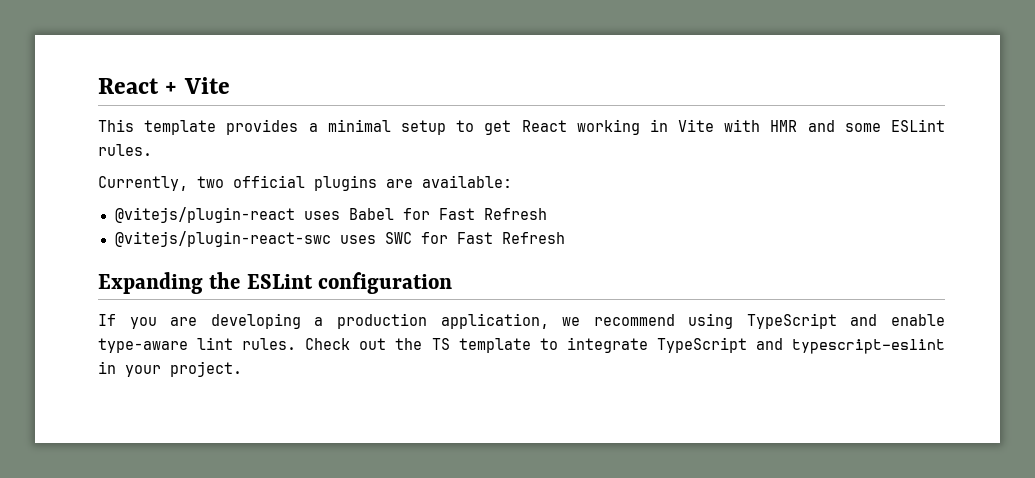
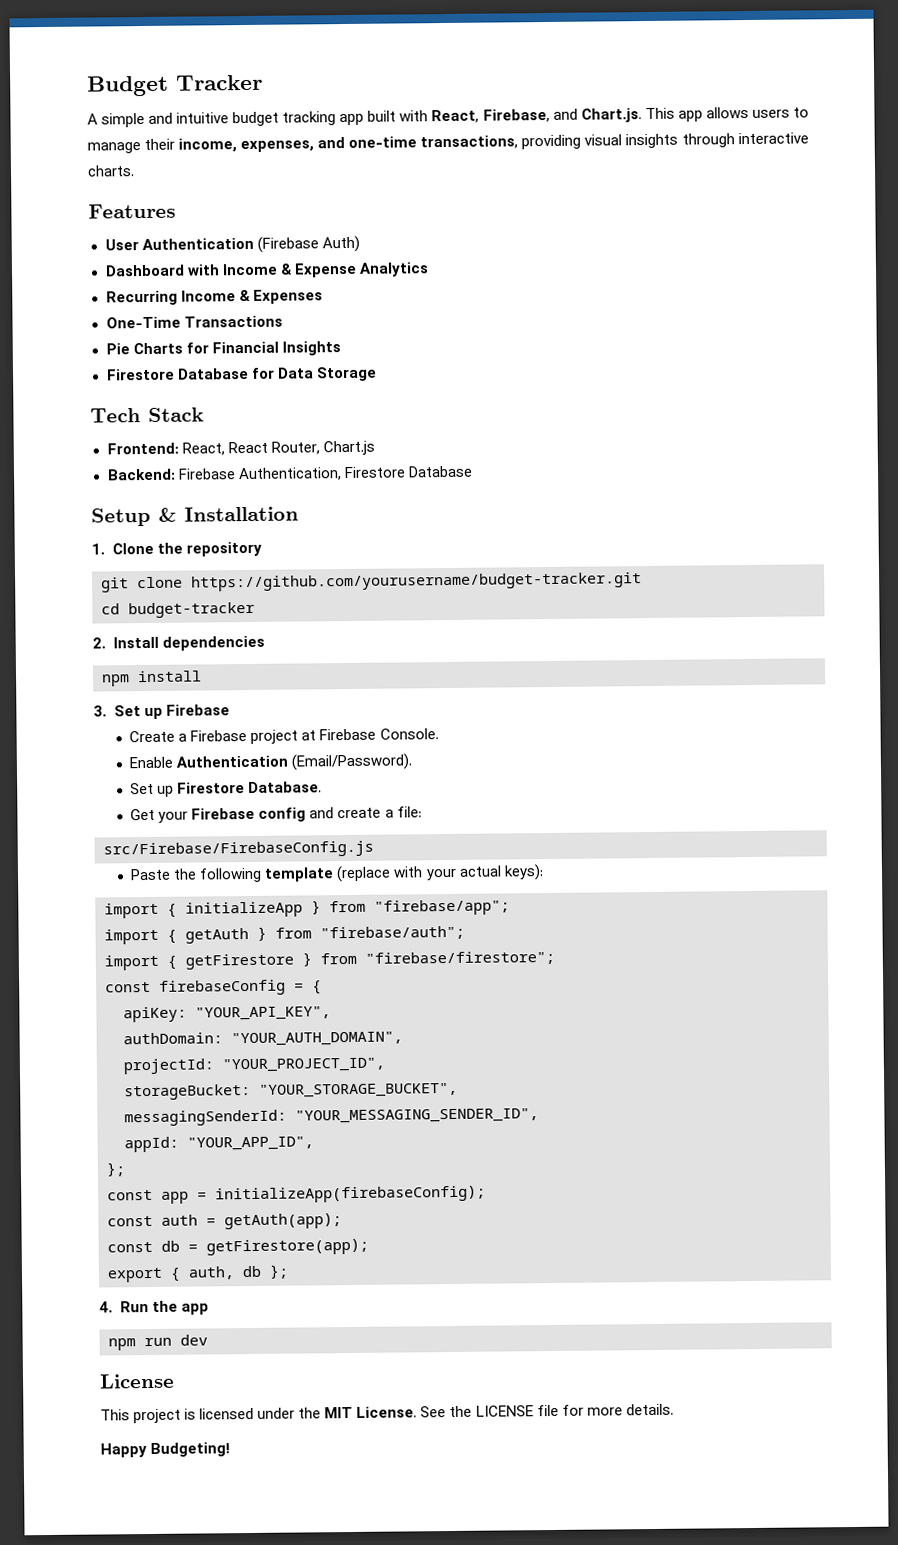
[98,77,230,94] [98,119,945,135] [98,144,152,156] [98,175,512,191] [114,207,547,223] [114,231,565,247] [98,272,453,294] [98,313,946,329] [98,337,945,354] [98,361,242,377] React + Vite // This template provides a minimal setup to get React working in Vite with HMR and some ESLint rules. // Currently, two official plugins are available: // @vitejs/plugin-react uses Babel for Fast Refresh // @vitejs/plugin-react-swc uses SWC for Fast Refresh // Expanding the ESLint configuration // If you are developing a production application, we recommend using TypeScript and enable type-aware lint rules. Check out the TS template to integrate TypeScript and typescript-eslint in your project. -> [87,74,263,97] [87,106,809,128] [87,132,809,154] [87,165,135,177] [88,203,176,219] [104,235,360,253] [104,262,429,278] [105,289,323,306] [105,315,283,329] [105,341,341,356] [105,366,377,382] [90,407,204,423] [106,440,375,456] [106,465,473,482] [91,506,299,527] [91,541,262,557] [101,572,642,593] [101,601,255,619] [92,635,265,651] [102,670,202,687] [93,704,230,720] [129,728,439,744] [129,753,413,771] [130,781,323,797] [130,806,422,823] [103,840,374,859] [130,864,544,883] [104,899,510,919] [104,925,465,945] [104,950,555,971] [105,979,322,996] [123,1006,331,1023] [123,1031,403,1047] [123,1057,385,1075] [124,1082,458,1101] [124,1108,539,1127] [124,1136,314,1153] [106,1162,126,1177] [107,1185,486,1204] [107,1213,342,1230] [107,1238,369,1256] [107,1264,289,1283] [99,1300,209,1315] [108,1334,208,1351] [99,1373,175,1389] [100,1403,674,1424] [100,1442,231,1458] Budget Tracker // A simple and intuitive budget tracking app built with React, Firebase, and Chart.js. This app allows users to manage their income, expenses, and one-time transactions, providing visual insights through interactive charts. // Features // User Authentication (Firebase Auth) // Dashboard with Income & Expense Analytics // Recurring Income & Expenses // One-Time Transactions // Pie Charts for Financial Insights // Firestore Database for Data Storage // Tech Stack // Frontend: React, React Router, Chart.js // Backend: Firebase Authentication, Firestore Database // Setup & Installation // 1. Clone the repository // git clone https://github.com/yourusername/budget-tracker.git // cd budget-tracker // 2. Install dependencies // npm install // 3. Set up Firebase // Create a Firebase project at Firebase Console. // Enable Authentication (Email/Password). // Set up Firestore Database. // Get your Firebase config and create a file: // src/Firebase/FirebaseConfig.js // Paste the following template (replace with your actual keys): // import { initializeApp } from "firebase/app"; // import { getAuth } from "firebase/auth"; // import { getFirestore } from "firebase/firestore"; // const firebaseConfig = { // apiKey: "YOUR_API_KEY", // authDomain: "YOUR_AUTH_DOMAIN", // projectId: "YOUR_PROJECT_ID", // storageBucket: "YOUR_STORAGE_BUCKET", // messagingSenderId: "YOUR_MESSAGING_SENDER_ID", // appId: "YOUR_APP_ID", // }; // const app = initializeApp(firebaseConfig); // const auth = getAuth(app); // const db = getFirestore(app); // export { auth, db }; // 4. Run the app // npm run dev // License // This project is licensed under the MIT License. See the LICENSE file for more details. // Happy Budgeting!

